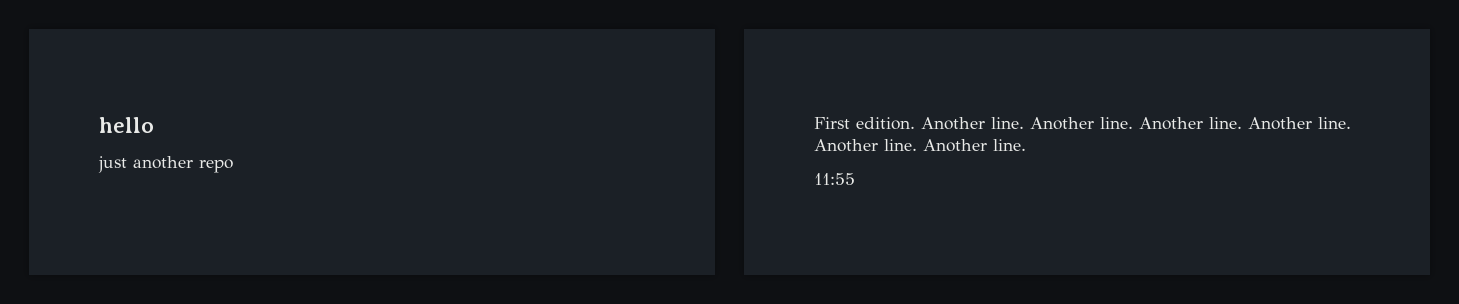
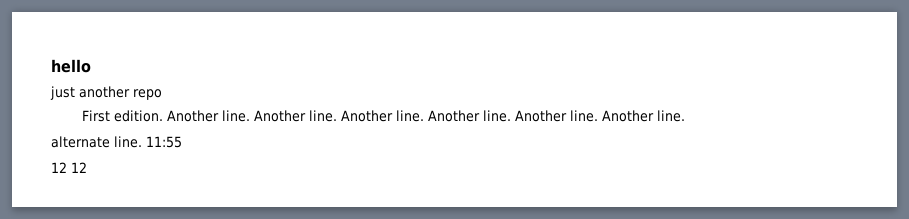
(1026, 145) none -> [51,136,142,148] alternate line.
(855, 179) none -> [51,162,87,173] // 12 12

